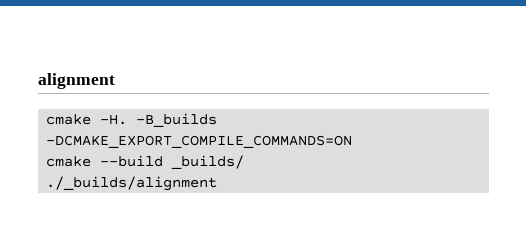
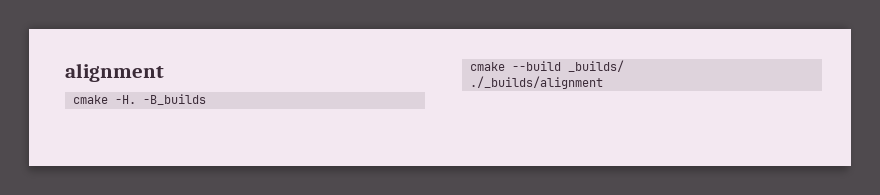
[46,135,353,148] -DCMAKE_EXPORT_COMPILE_COMMANDS=ON -> (206, 99) none

